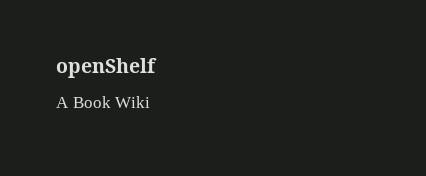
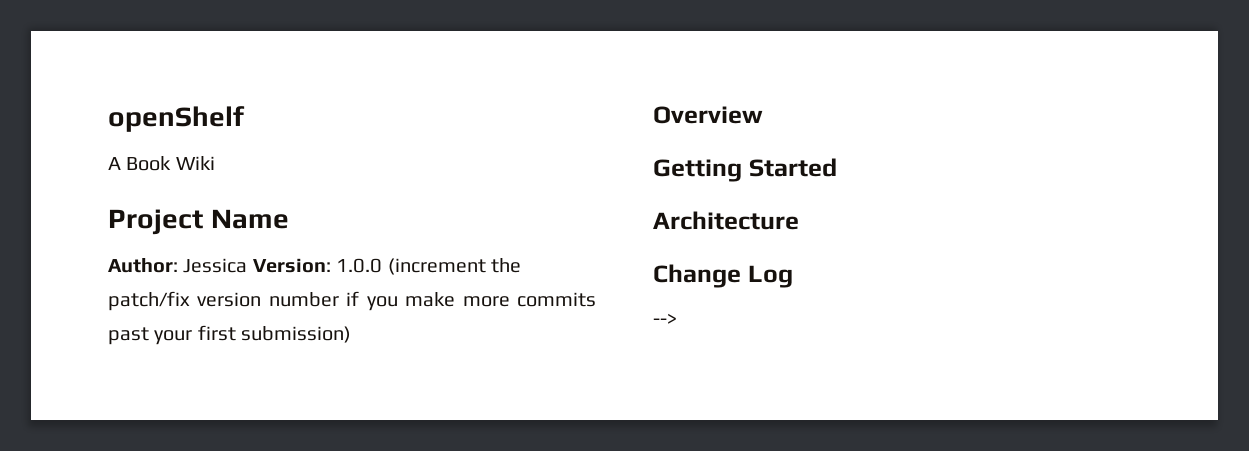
(151, 102) none -> [108,209,289,235] [108,258,521,275] [108,291,596,311] [108,325,352,345] [653,106,763,124] [653,158,837,182] [653,211,799,230] [653,264,793,288] [653,313,677,325] // Project Name // Author: Jessica Version: 1.0.0 (increment the patch/fix version number if you make more commits past your first submission) // Overview // Getting Started // Architecture // Change Log // -->

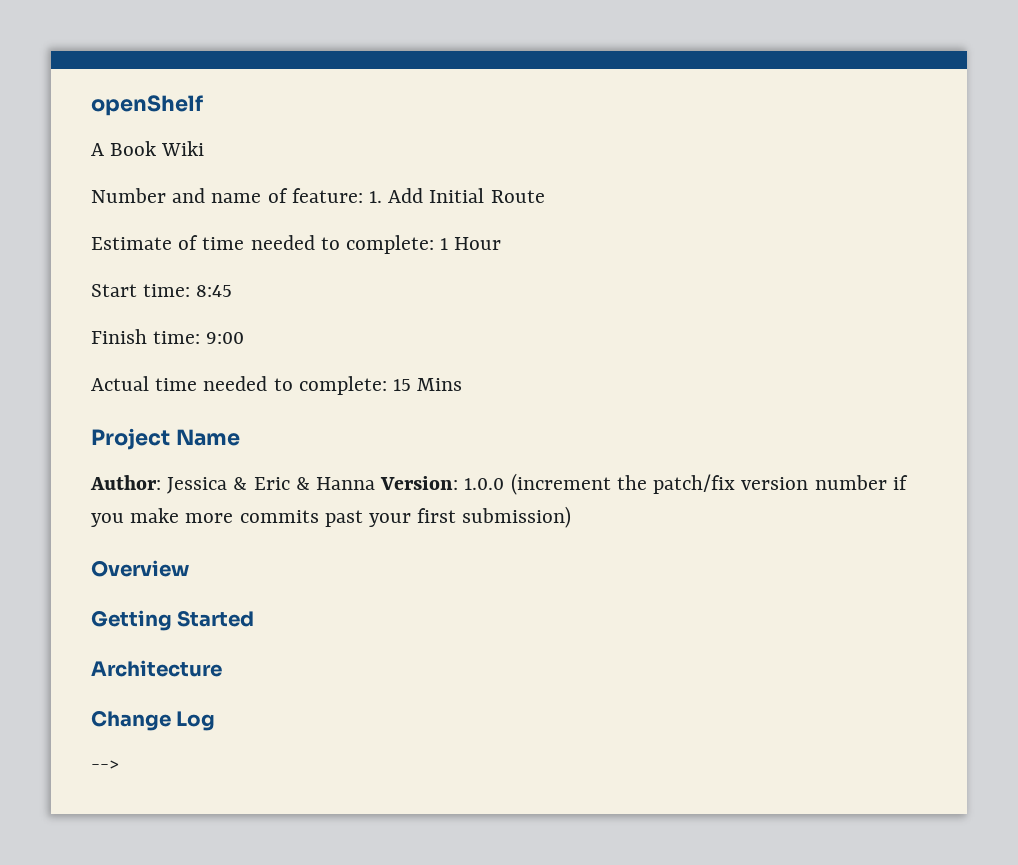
(215, 163) none -> [91,188,545,203] [91,235,502,254] [91,284,233,297] [91,329,245,344] [91,376,463,395] // Number and name of feature: 1. Add Initial Route // Estimate of time needed to complete: 1 Hour // Start time: 8:45 // Finish time: 9:00 // Actual time needed to complete: 15 Mins
(248, 265) none -> [233,477,376,490] & Eric & Hanna

